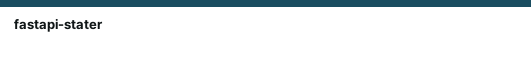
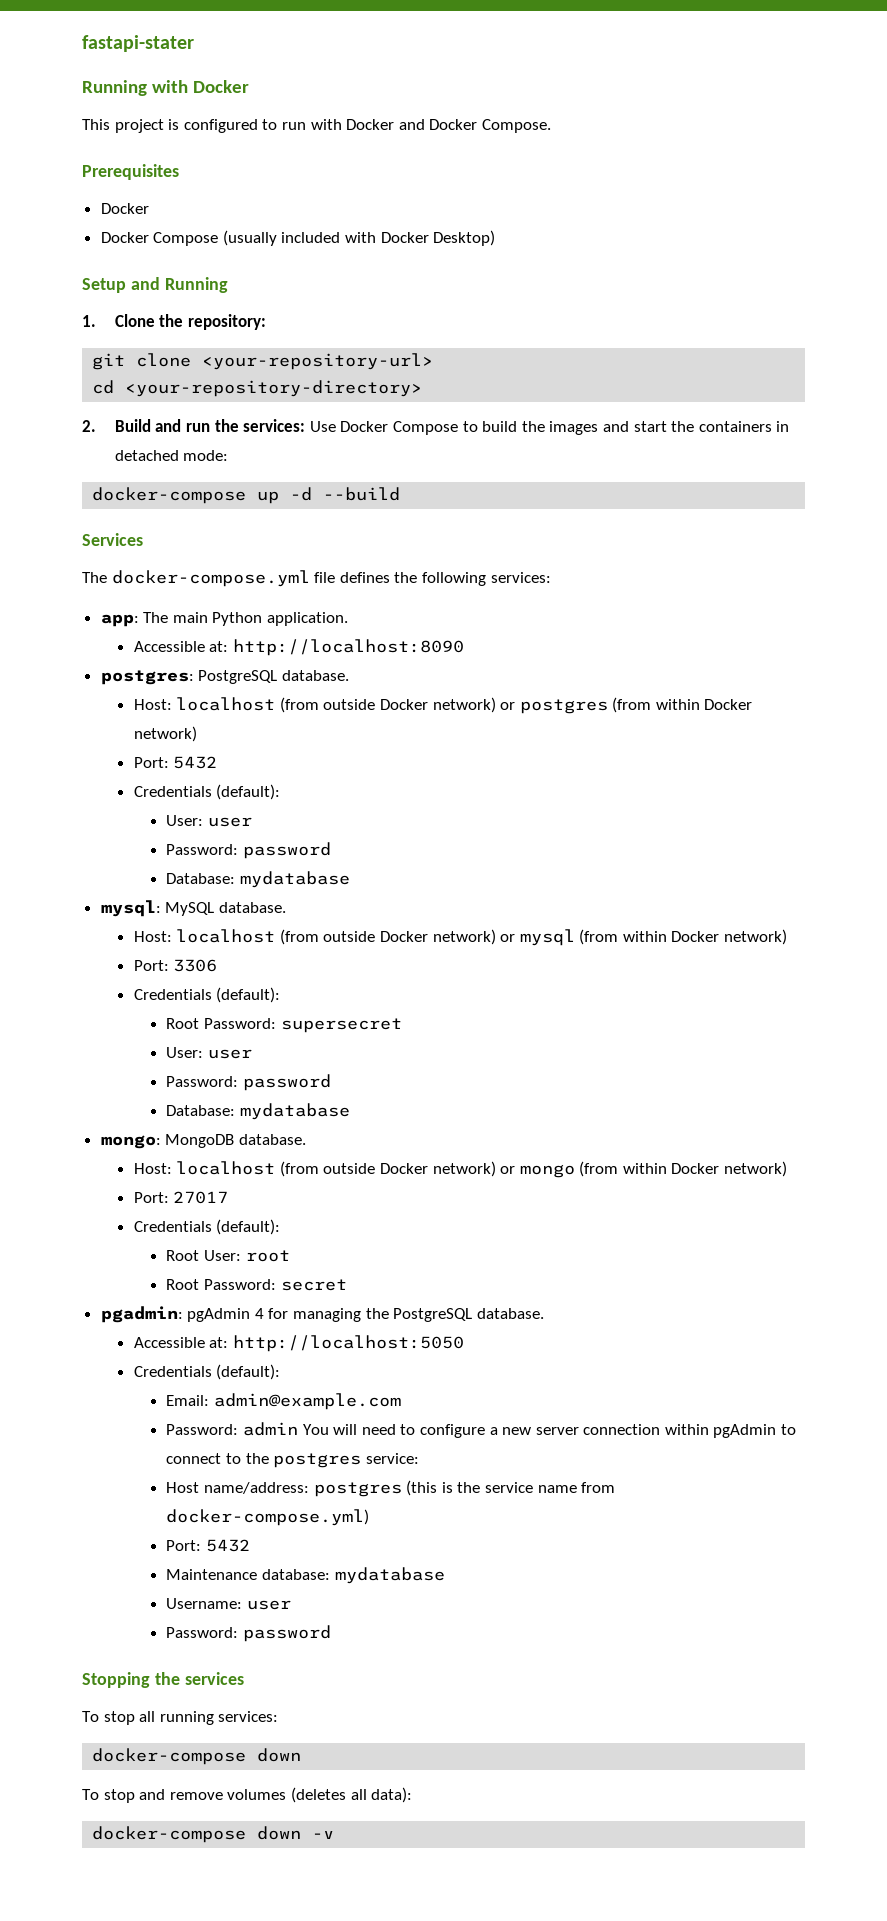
(103, 25) none -> [82,80,249,96] [82,119,551,133] [82,164,179,180] [100,203,149,214] [100,230,496,246] [82,277,228,293] [82,314,267,330] [92,353,434,370] [92,380,423,397] [82,419,790,435] [114,450,229,461] [92,487,401,504] [82,533,143,546] [82,570,551,587] [100,612,349,627] [133,639,464,656] [100,670,349,685] [133,697,753,714] [133,726,197,742] [133,756,218,769] [133,784,281,800] [166,815,252,827] [166,842,331,859] [166,871,350,888] [100,900,286,917] [133,929,788,946] [133,959,218,972] [133,987,281,1003] [166,1018,402,1033] [166,1047,252,1059] [166,1074,331,1091] [166,1103,350,1120] [100,1134,306,1149] [133,1161,788,1178] [133,1191,229,1204] [133,1219,281,1235] [166,1250,290,1262] [166,1279,347,1291] [100,1306,544,1323] [133,1335,464,1352] [133,1364,281,1380] [166,1393,401,1410] [166,1422,797,1438] [166,1453,419,1468] [166,1480,616,1497] [166,1509,370,1526] [166,1539,250,1552] [166,1567,445,1584] [166,1598,291,1610] [166,1625,331,1642] [82,1672,244,1688] [82,1711,279,1725] [92,1748,302,1765] [82,1787,413,1803] [92,1826,335,1843] // Running with Docker // This project is configured to run with Docker and Docker Compose. // Prerequisites // Docker // Docker Compose (usually included with Docker Desktop) // Setup and Running // 1. Clone the repository: // git clone <your-repository-url> // cd <your-repository-directory> // 2. Build and run the services: Use Docker Compose to build the images and start the containers in detached mode: // docker-compose up -d --build // Services // The docker-compose.yml file defines the following services: // app: The main Python application. // Accessible at: http://localhost:8090 // postgres: PostgreSQL database. // Host: localhost (from outside Docker network) or postgres (from within Docker network) // Port: 5432 // Credentials (default): // User: user // Password: password // Database: mydatabase // mysql: MySQL database. // Host: localhost (from outside Docker network) or mysql (from within Docker network) // Port: 3306 // Credentials (default): // Root Password: supersecret // User: user // Password: password // Database: mydatabase // mongo: MongoDB database. // Host: localhost (from outside Docker network) or mongo (from within Docker network) // Port: 27017 // Credentials (default): // Root User: root // Root Password: secret // pgadmin: pgAdmin 4 for managing the PostgreSQL database. // Accessible at: http://localhost:5050 // Credentials (default): // Email: admin@example.com // Password: admin You will need to configure a new server connection within pgAdmin to connect to the postgres service: // Host name/address: postgres (this is the service name from docker-compose.yml) // Port: 5432 // Maintenance database: mydatabase // Username: user // Password: password // Stopping the services // To stop all running services: // docker-compose down // To stop and remove volumes (deletes all data): // docker-compose down -v

